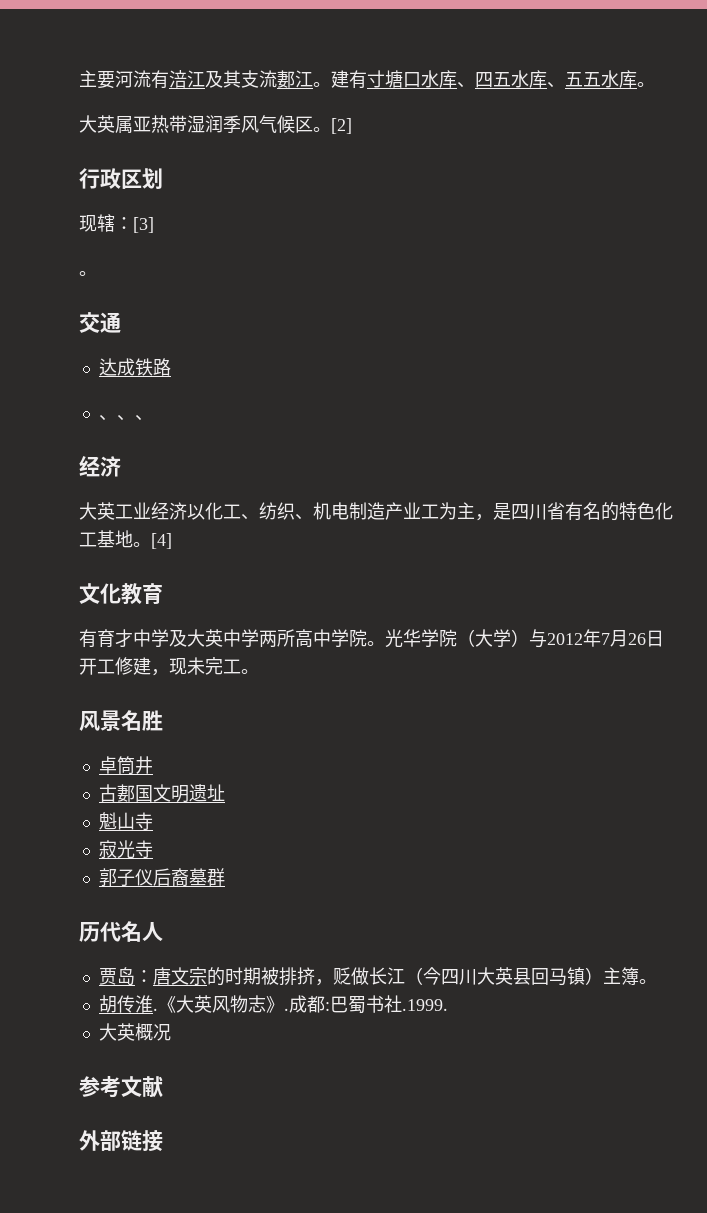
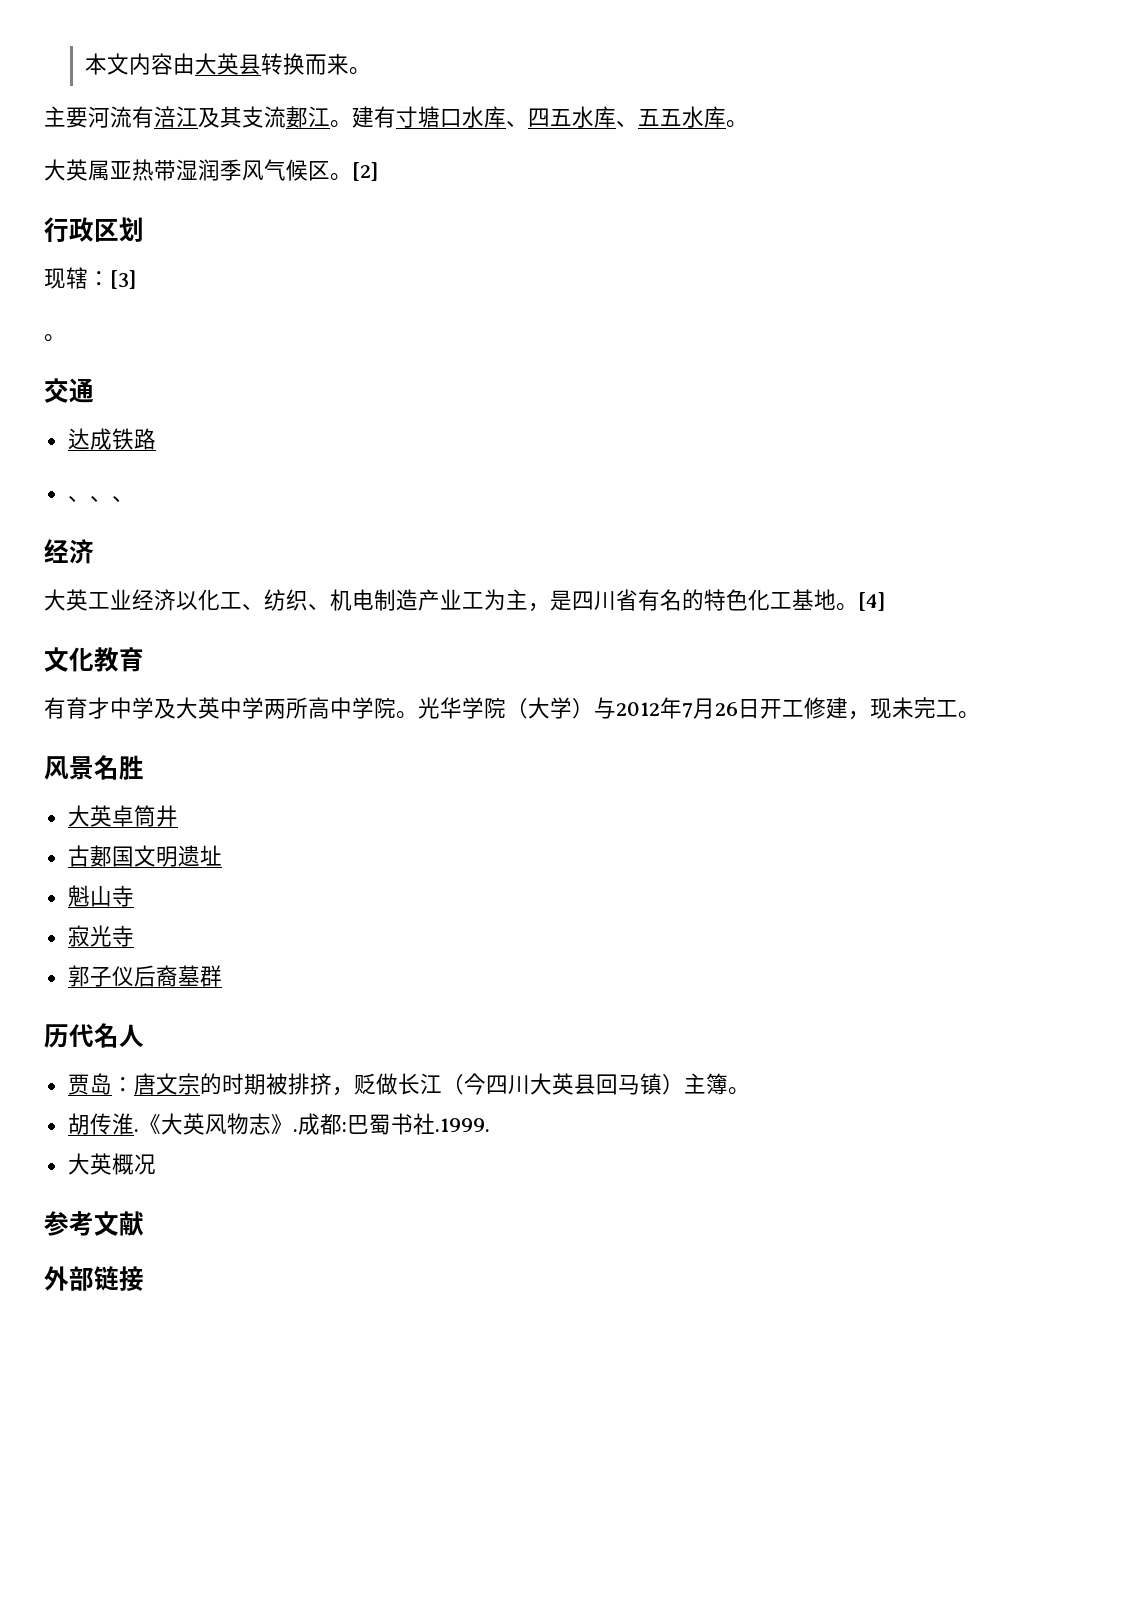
(79, 78) none -> [84,53,371,75] 本文内容由大英县转换而来。 //
(163, 720) none -> [67,805,112,827] 大英

